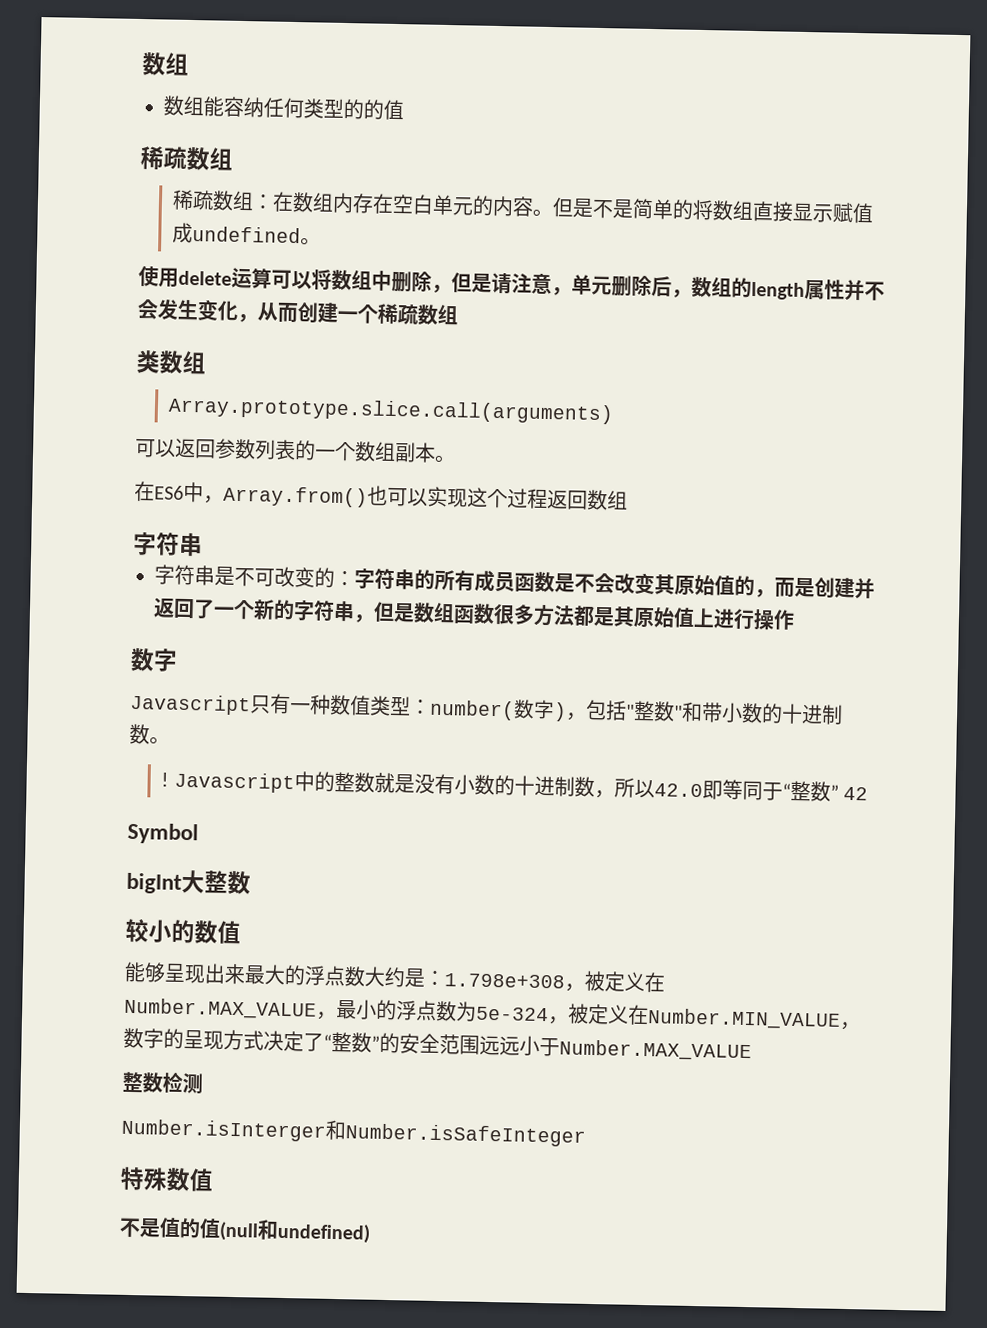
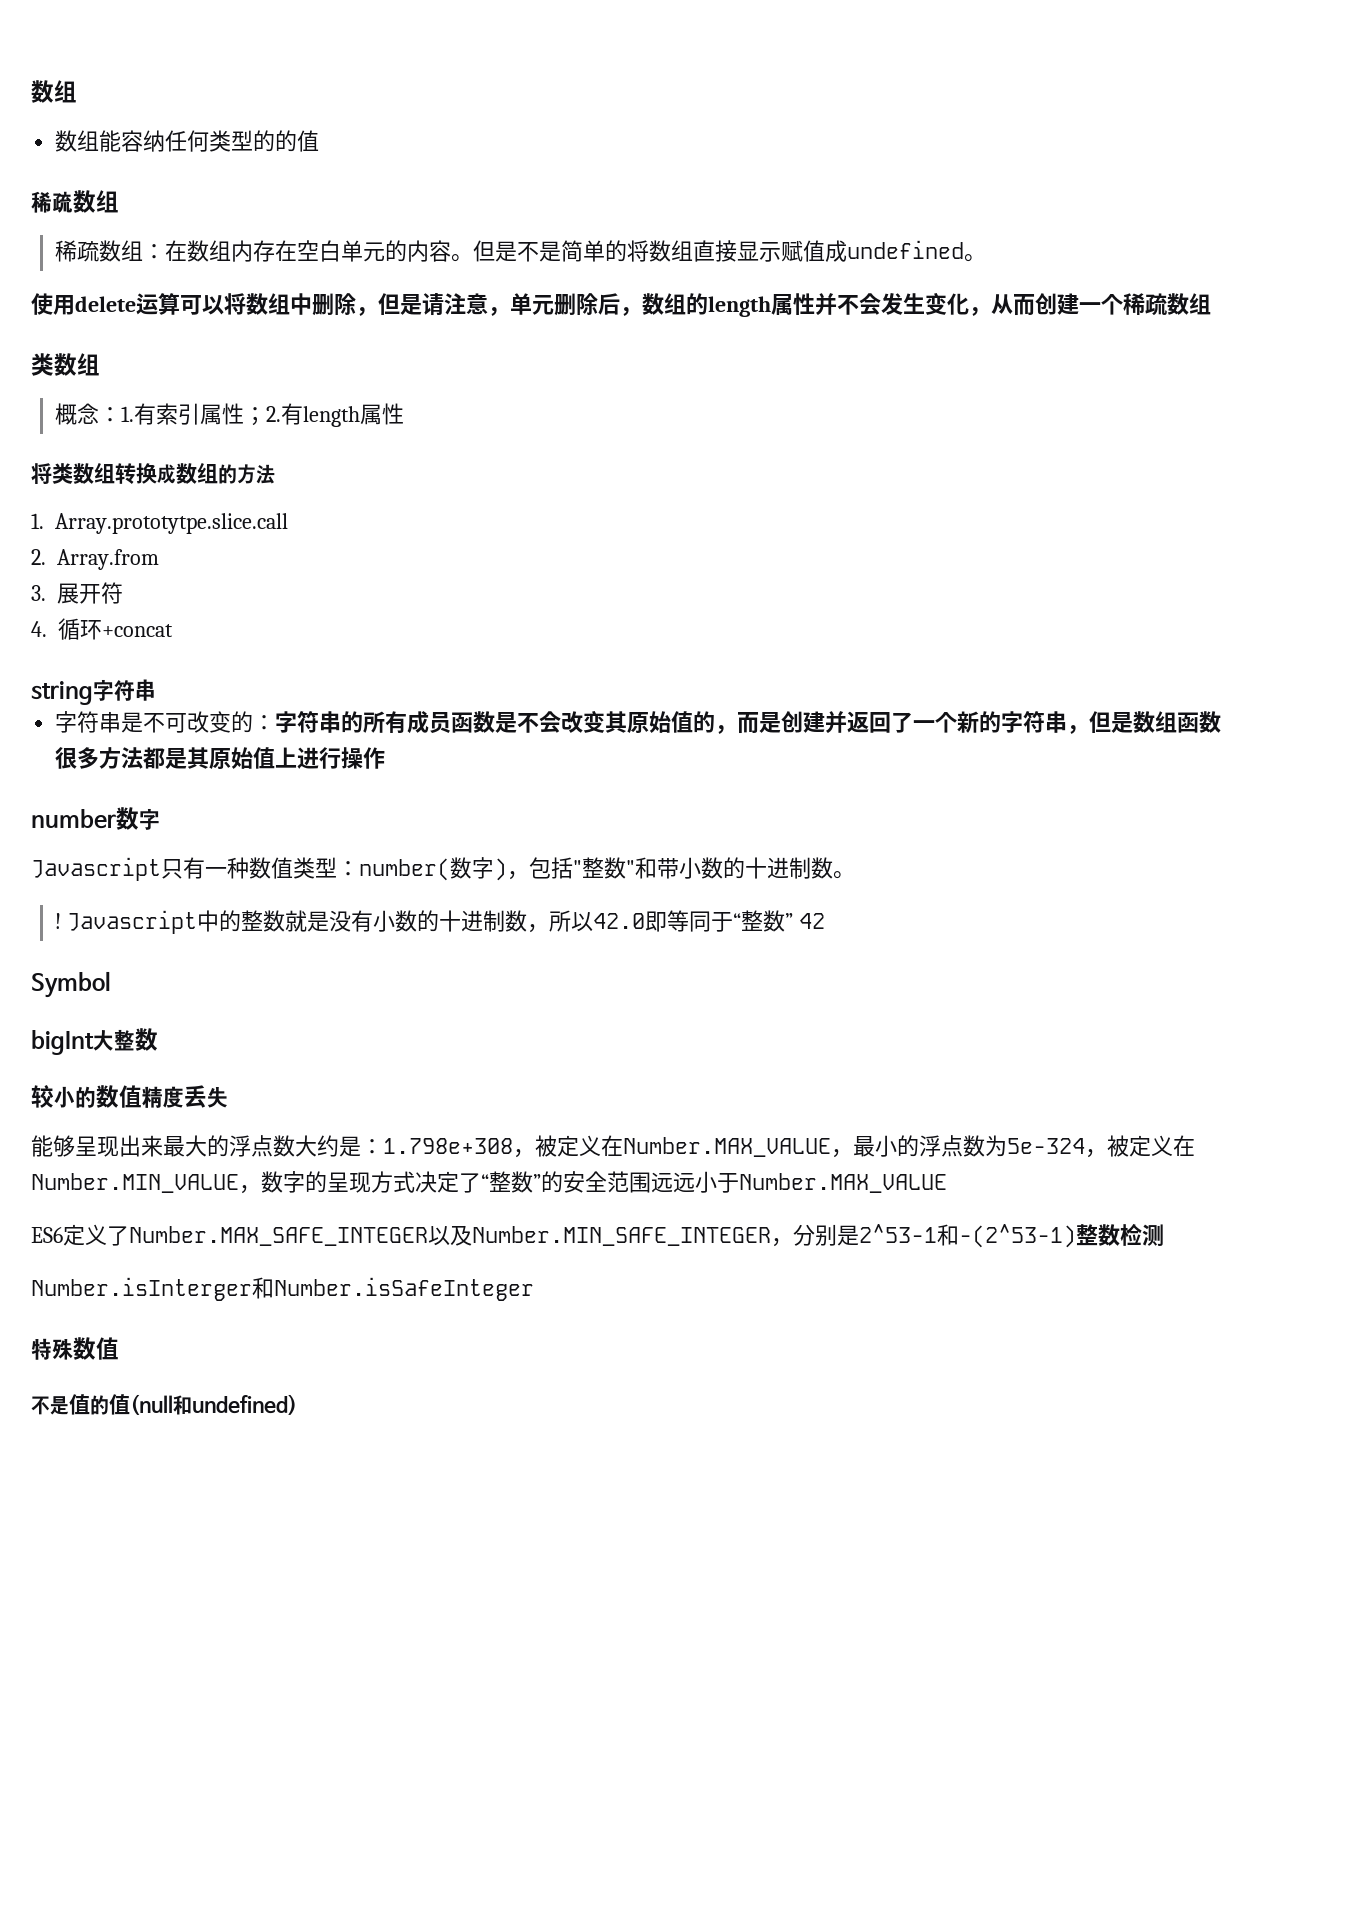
[168,396,615,425] [134,438,456,464] [134,480,628,511] Array.prototype.slice.call(arguments) // 可以返回参数列表的一个数组副本。 // 在ES6中，Array.from()也可以实现这个过程返回数组 // -> [55,403,405,427] [31,463,275,484] [31,513,289,534] [31,549,159,570] [31,582,123,604] [31,618,173,640] [31,681,93,705] 概念：1.有索引属性；2.有length属性 // 将类数组转换成数组的方法 // 1. Array.prototytpe.slice.call // 2. Array.from // 3.展开符 // 4.循环+concat // string
(795, 619) none -> [31,809,116,829] number
(241, 932) none -> [142,1085,228,1108] 精度丢失
(752, 1050) none -> [31,1224,1076,1248] ES6定义了Number.MAX_SAFE_INTEGER以及Number.MIN_SAFE_INTEGER，分别是2^53-1和-(2^53-1)

